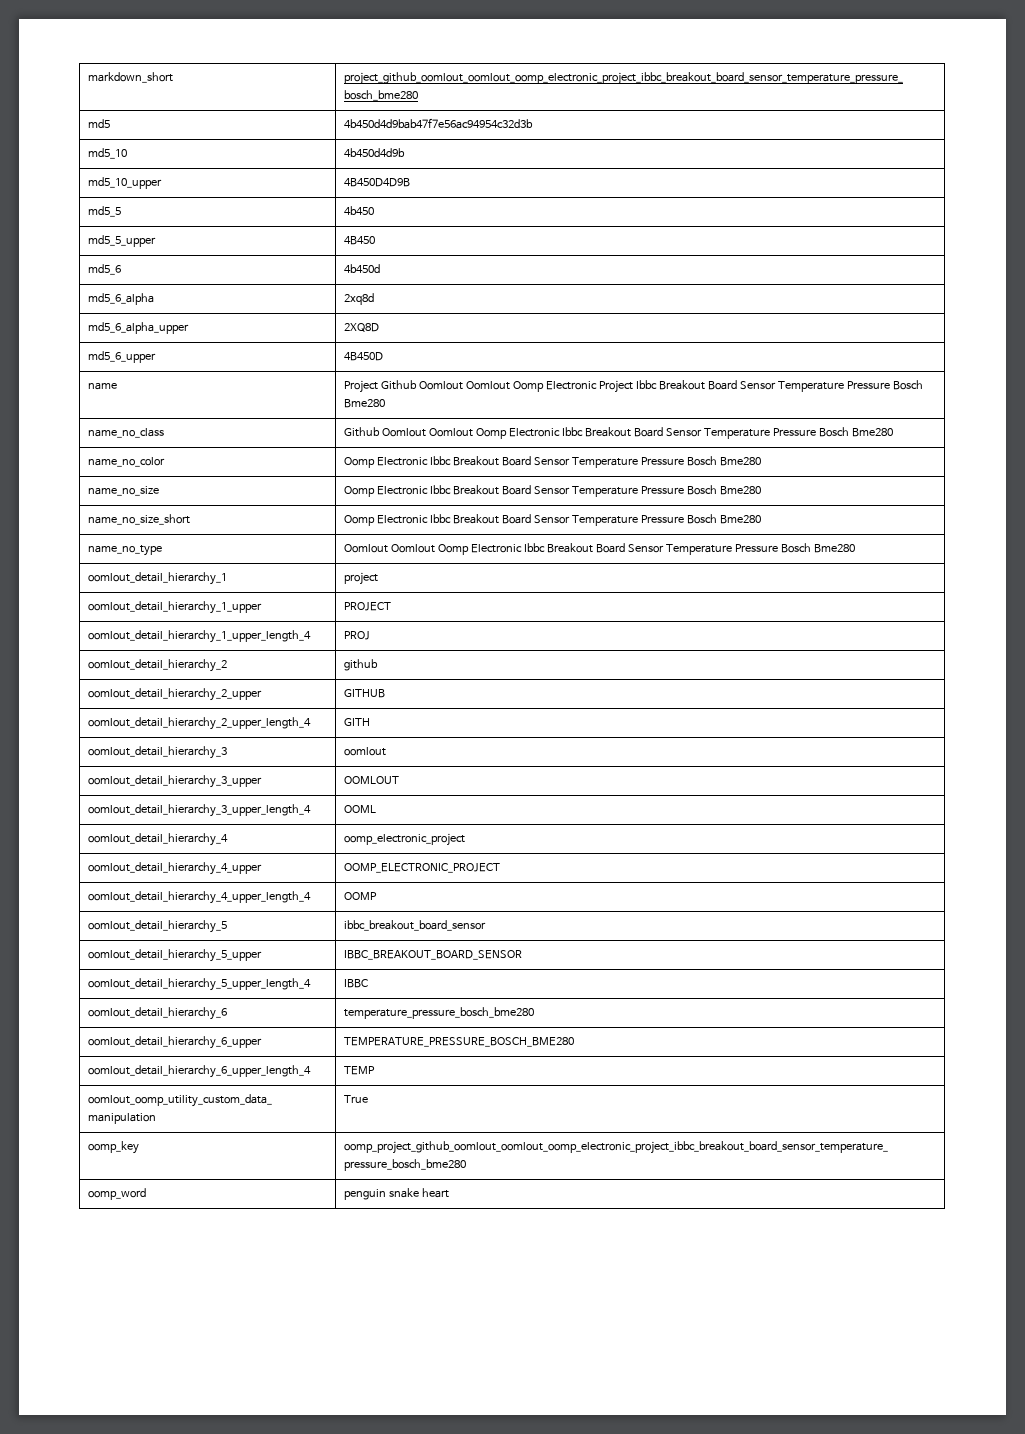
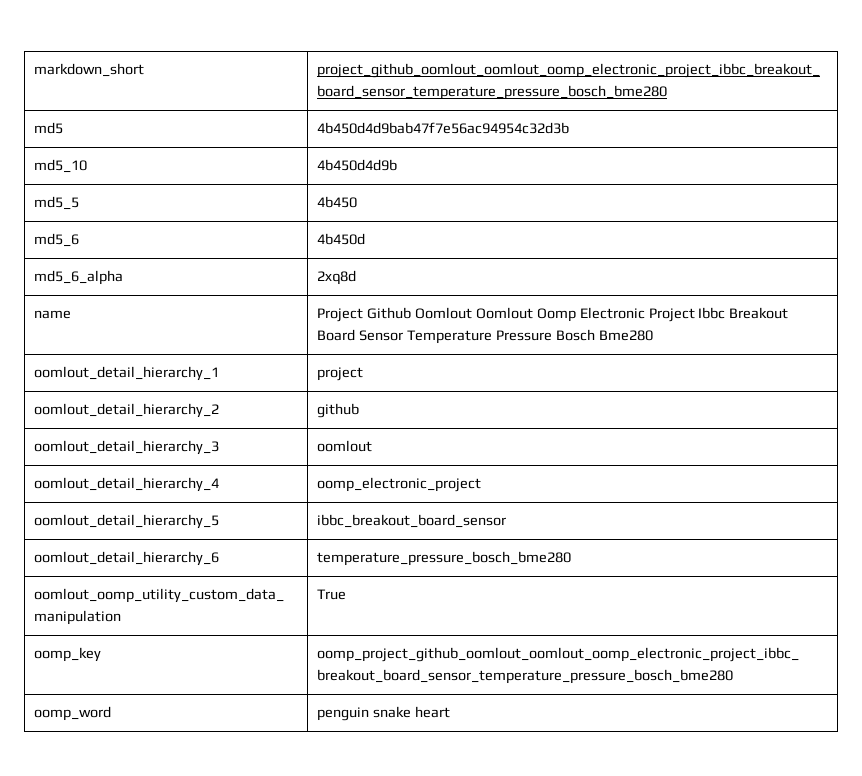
[88,177,163,189] [344,178,411,187] // md5_10_upper | 4B450D4D9B -> (398, 165) none
[88,235,157,247] [344,236,376,245] // md5_5_upper | 4B450 -> (358, 202) none
[88,322,190,334] [344,323,380,332] [88,351,157,363] [344,352,384,361] // md5_6_alpha_upper | 2XQ8D // md5_6_upper | 4B450D -> (357, 277) none
[88,428,165,438] [344,427,893,439] [88,457,166,467] [344,456,762,468] [88,486,160,496] [344,485,762,497] [88,514,191,525] [344,514,762,526] [88,545,163,556] [344,543,855,555] [88,572,228,585] [344,572,379,585] [88,601,263,614] [344,602,392,611] [88,630,312,643] [344,631,371,640] [88,659,228,672] [344,659,379,671] [88,688,263,701] [344,689,386,698] [88,717,312,730] [344,718,371,726] [88,746,228,759] [344,747,387,756] [88,775,263,788] [344,776,400,784] [88,804,312,817] [344,805,377,813] [88,833,229,846] [344,833,466,846] [88,862,263,875] [344,863,501,873] [88,891,312,904] [344,892,378,900] [88,920,228,933] [344,920,487,931] [88,949,263,962] [344,950,523,960] [88,978,312,991] [344,979,369,988] [88,1007,228,1020] [344,1007,535,1019] [88,1036,263,1049] [344,1037,575,1047] [88,1065,312,1078] [344,1066,376,1075] name_no_class | Github Oomlout Oomlout Oomp Electronic Ibbc Breakout Board Sensor Temperature Pressure Bosch Bme280 // name_no_color | Oomp Electronic Ibbc Breakout Board Sensor Temperature Pressure Bosch Bme280 // name_no_size | Oomp Electronic Ibbc Breakout Board Sensor Temperature Pressure Bosch Bme280 // name_no_size_short | Oomp Electronic Ibbc Breakout Board Sensor Temperature Pressure Bosch Bme280 // name_no_type | Oomlout Oomlout Oomp Electronic Ibbc Breakout Board Sensor Temperature Pressure Bosch Bme280 // oomlout_detail_hierarchy_1 | project // oomlout_detail_hierarchy_1_upper | PROJECT // oomlout_detail_hierarchy_1_upper_length_4 | PROJ // oomlout_detail_hierarchy_2 | github // oomlout_detail_hierarchy_2_upper | GITHUB // oomlout_detail_hierarchy_2_upper_length_4 | GITH // oomlout_detail_hierarchy_3 | oomlout // oomlout_detail_hierarchy_3_upper | OOMLOUT // oomlout_detail_hierarchy_3_upper_length_4 | OOML // oomlout_detail_hierarchy_4 | oomp_electronic_project // oomlout_detail_hierarchy_4_upper | OOMP_ELECTRONIC_PROJECT // oomlout_detail_hierarchy_4_upper_length_4 | OOMP // oomlout_detail_hierarchy_5 | ibbc_breakout_board_sensor // oomlout_detail_hierarchy_5_upper | IBBC_BREAKOUT_BOARD_SENSOR // oomlout_detail_hierarchy_5_upper_length_4 | IBBC // oomlout_detail_hierarchy_6 | temperature_pressure_bosch_bme280 // oomlout_detail_hierarchy_6_upper | TEMPERATURE_PRESSURE_BOSCH_BME280 // oomlout_detail_hierarchy_6_upper_length_4 | TEMP -> [34,366,220,381] [317,367,364,381] [34,403,220,418] [317,403,360,418] [34,440,220,455] [317,440,373,452] [34,477,220,492] [317,477,482,492] [34,514,220,529] [317,514,507,528] [34,551,220,566] [317,551,572,566] oomlout_detail_hierarchy_1 | project // oomlout_detail_hierarchy_2 | github // oomlout_detail_hierarchy_3 | oomlout // oomlout_detail_hierarchy_4 | oomp_electronic_project // oomlout_detail_hierarchy_5 | ibbc_breakout_board_sensor // oomlout_detail_hierarchy_6 | temperature_pressure_bosch_bme280

